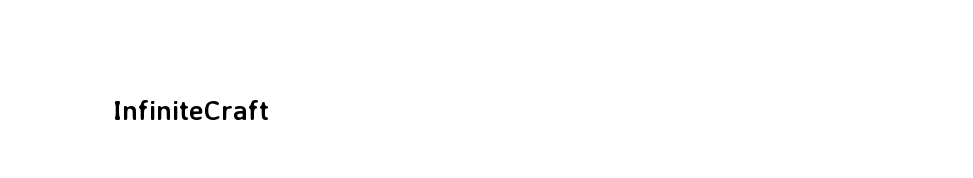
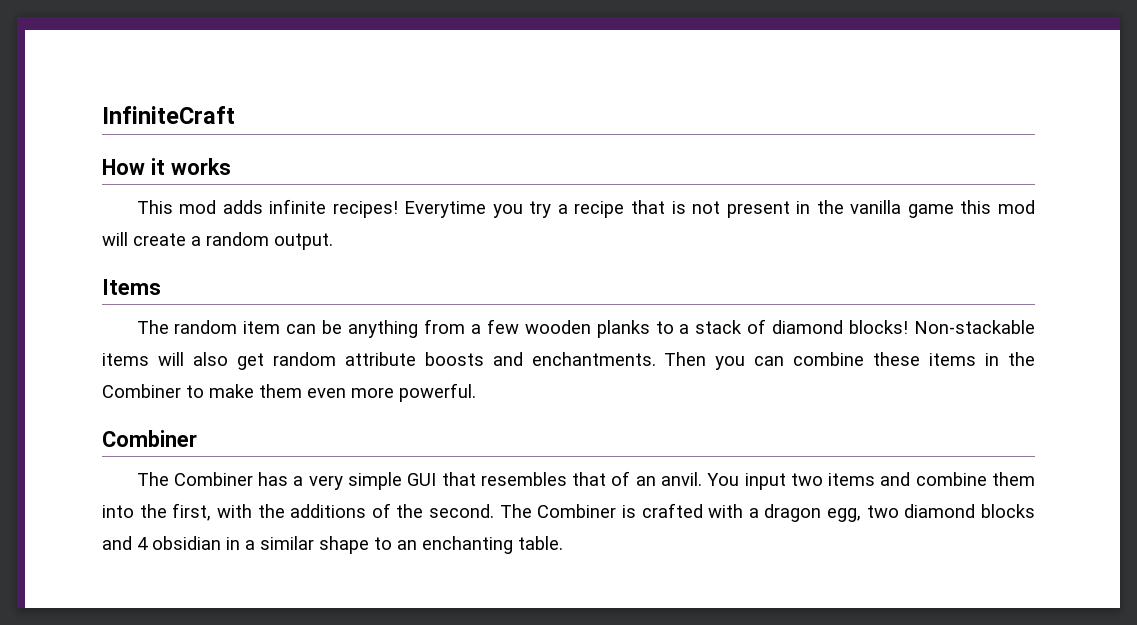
(269, 110) none -> [102,158,231,175] [136,199,1035,218] [102,232,333,250] [102,279,161,295] [136,319,1035,338] [102,352,1035,370] [102,383,476,402] [102,430,197,447] [136,471,1035,490] [102,503,1036,522] [102,536,563,554] // How it works // This mod adds infinite recipes! Everytime you try a recipe that is not present in the vanilla game this mod will create a random output. // Items // The random item can be anything from a few wooden planks to a stack of diamond blocks! Non-stackable items will also get random attribute boosts and enchantments. Then you can combine these items in the Combiner to make them even more powerful. // Combiner // The Combiner has a very simple GUI that resembles that of an anvil. You input two items and combine them into the first, with the additions of the second. The Combiner is crafted with a dragon egg, two diamond blocks and 4 obsidian in a similar shape to an enchanting table.

